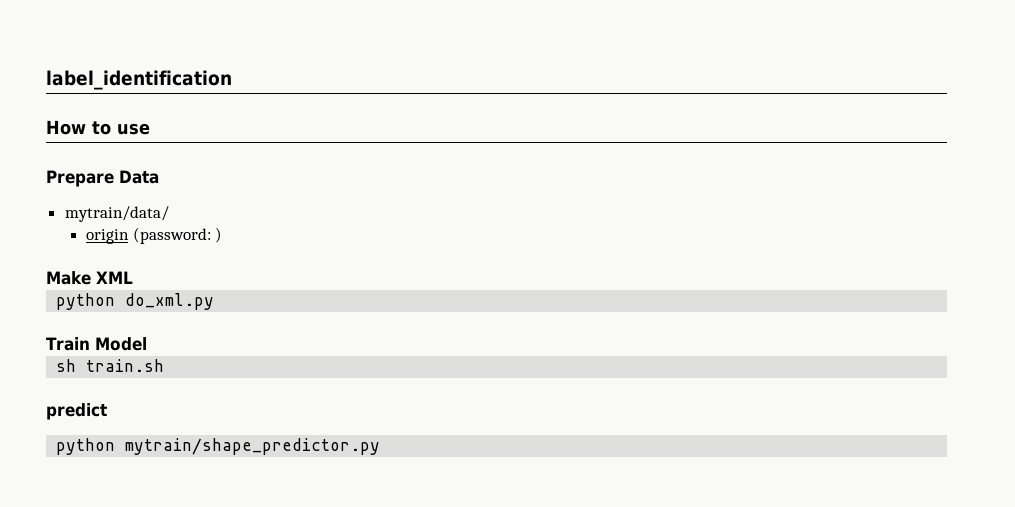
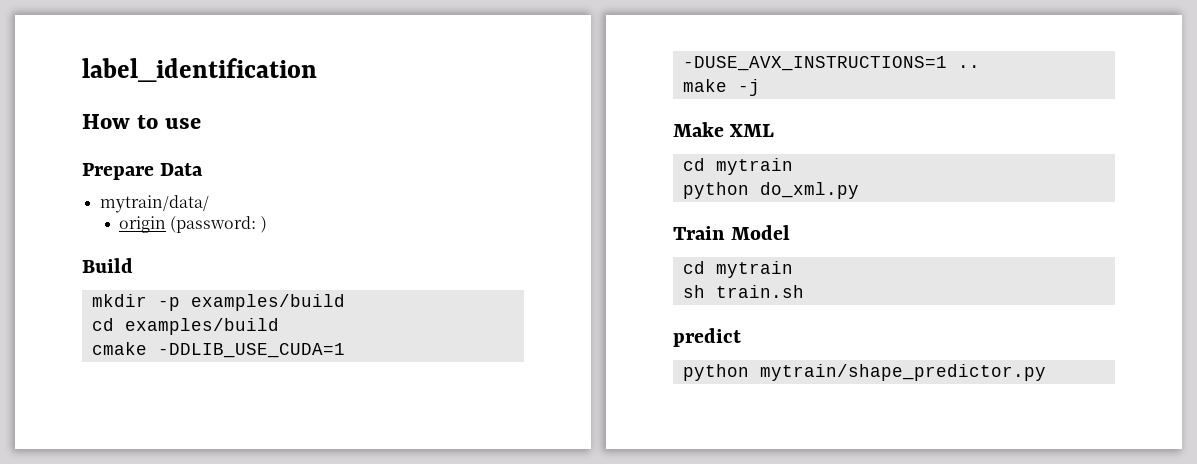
(223, 235) none -> [82,258,133,273] [91,294,345,311] [91,318,279,335] [91,342,345,358] [682,56,980,71] [682,79,760,96] // Build // mkdir -p examples/build // cd examples/build // cmake -DDLIB_USE_CUDA=1 -DUSE_AVX_INSTRUCTIONS=1 .. // make -j
(133, 277) none -> [682,158,793,175] // cd mytrain
(147, 344) none -> [682,261,793,278] // cd mytrain

